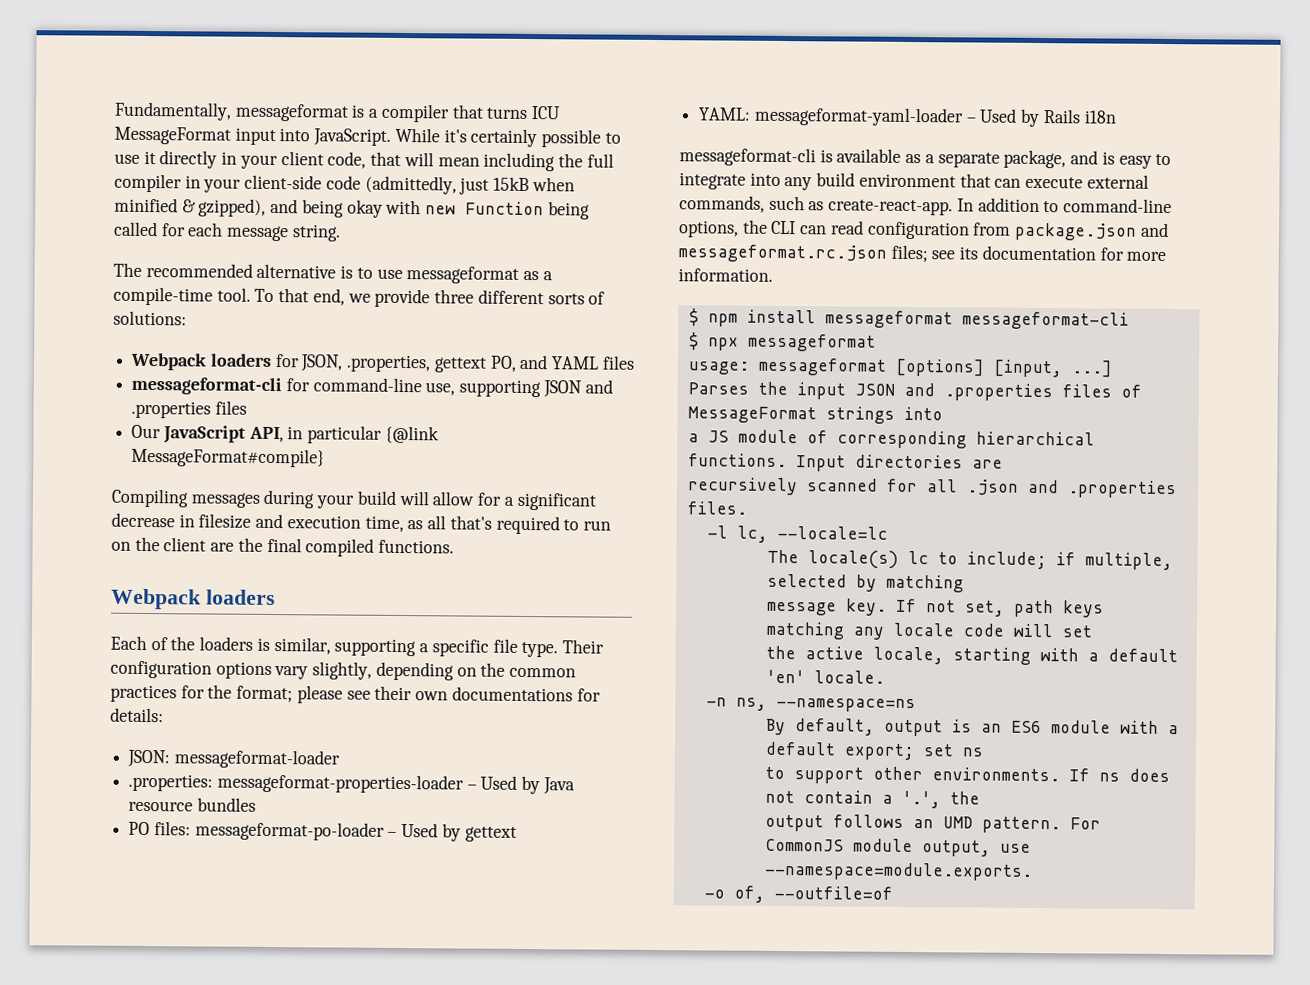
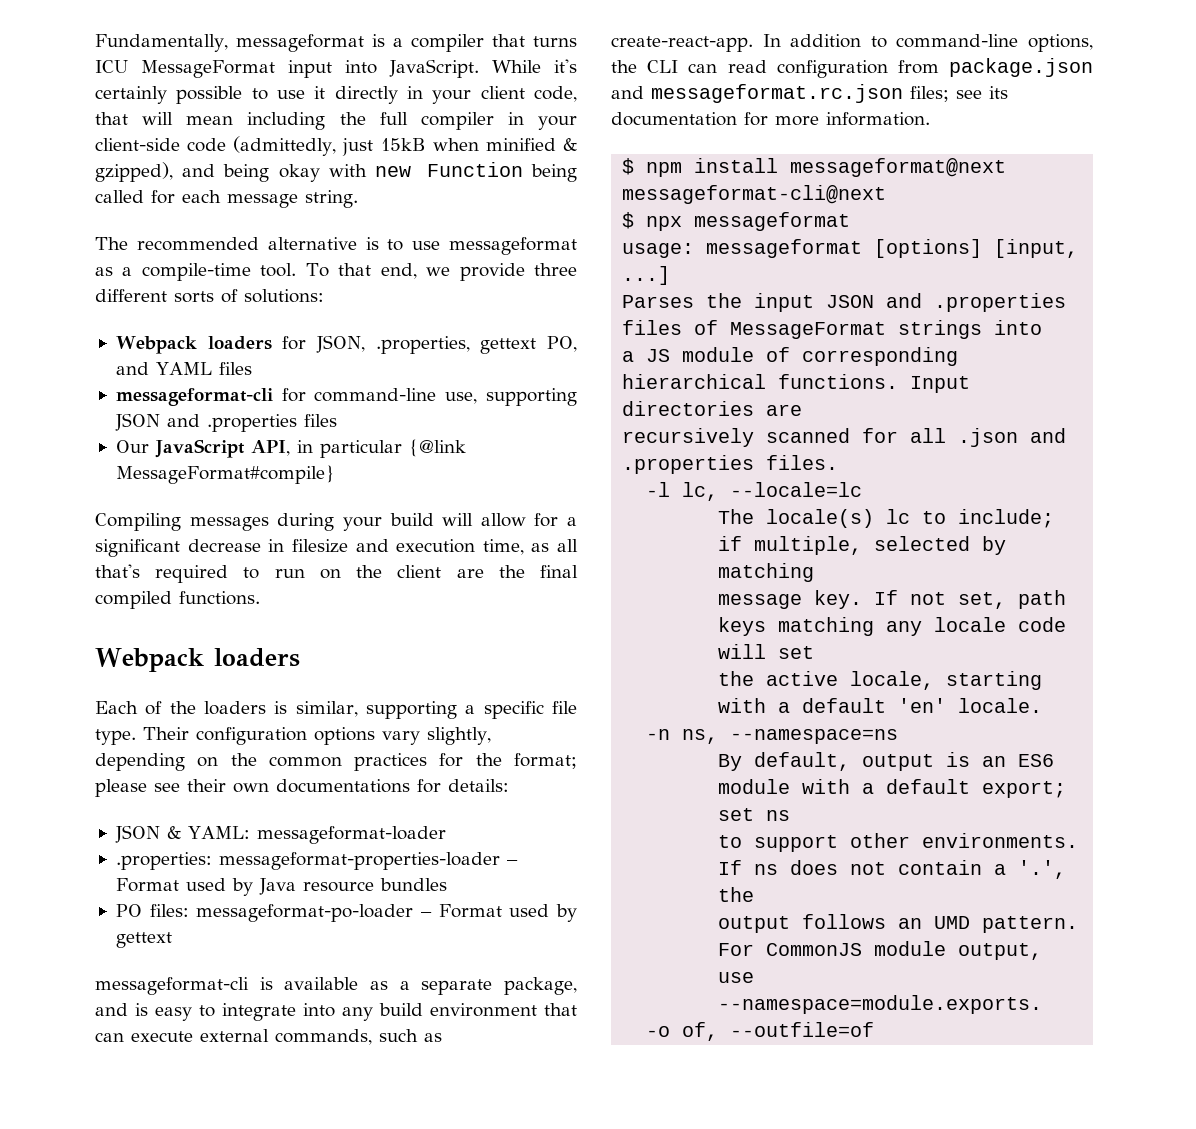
[127,749,171,768] JSON: -> [114,825,250,843] JSON & YAML:
[480,775,518,790] Used -> [115,878,226,892] Format used
[401,823,439,838] Used -> [438,904,550,918] Format used
[698,106,1117,128] // YAML: messageformat-yaml-loader – Used by Rails i18n -> (172, 940) none
[824,310,1129,330] messageformat messageformat-cli -> [790,158,1007,177] [622,185,887,204] messageformat@next messageformat-cli@next

